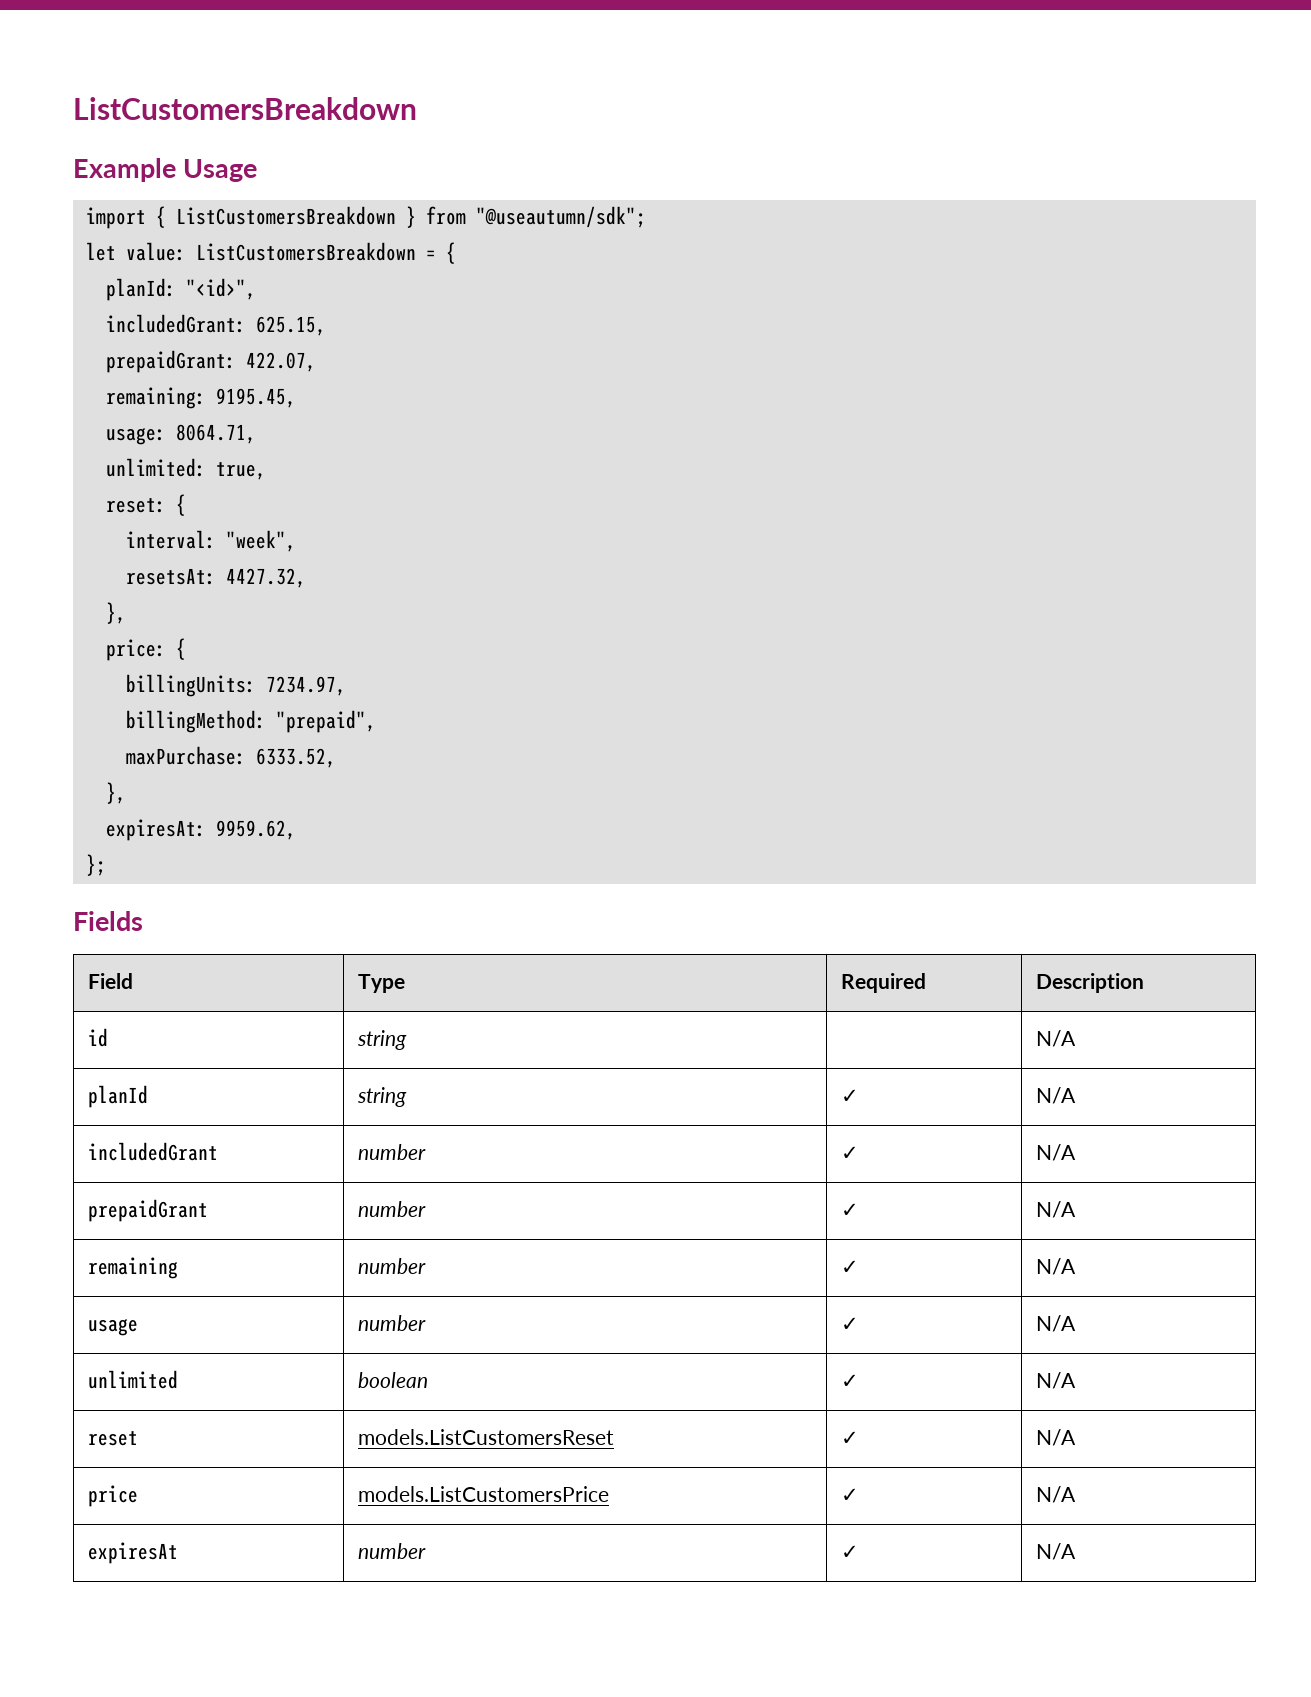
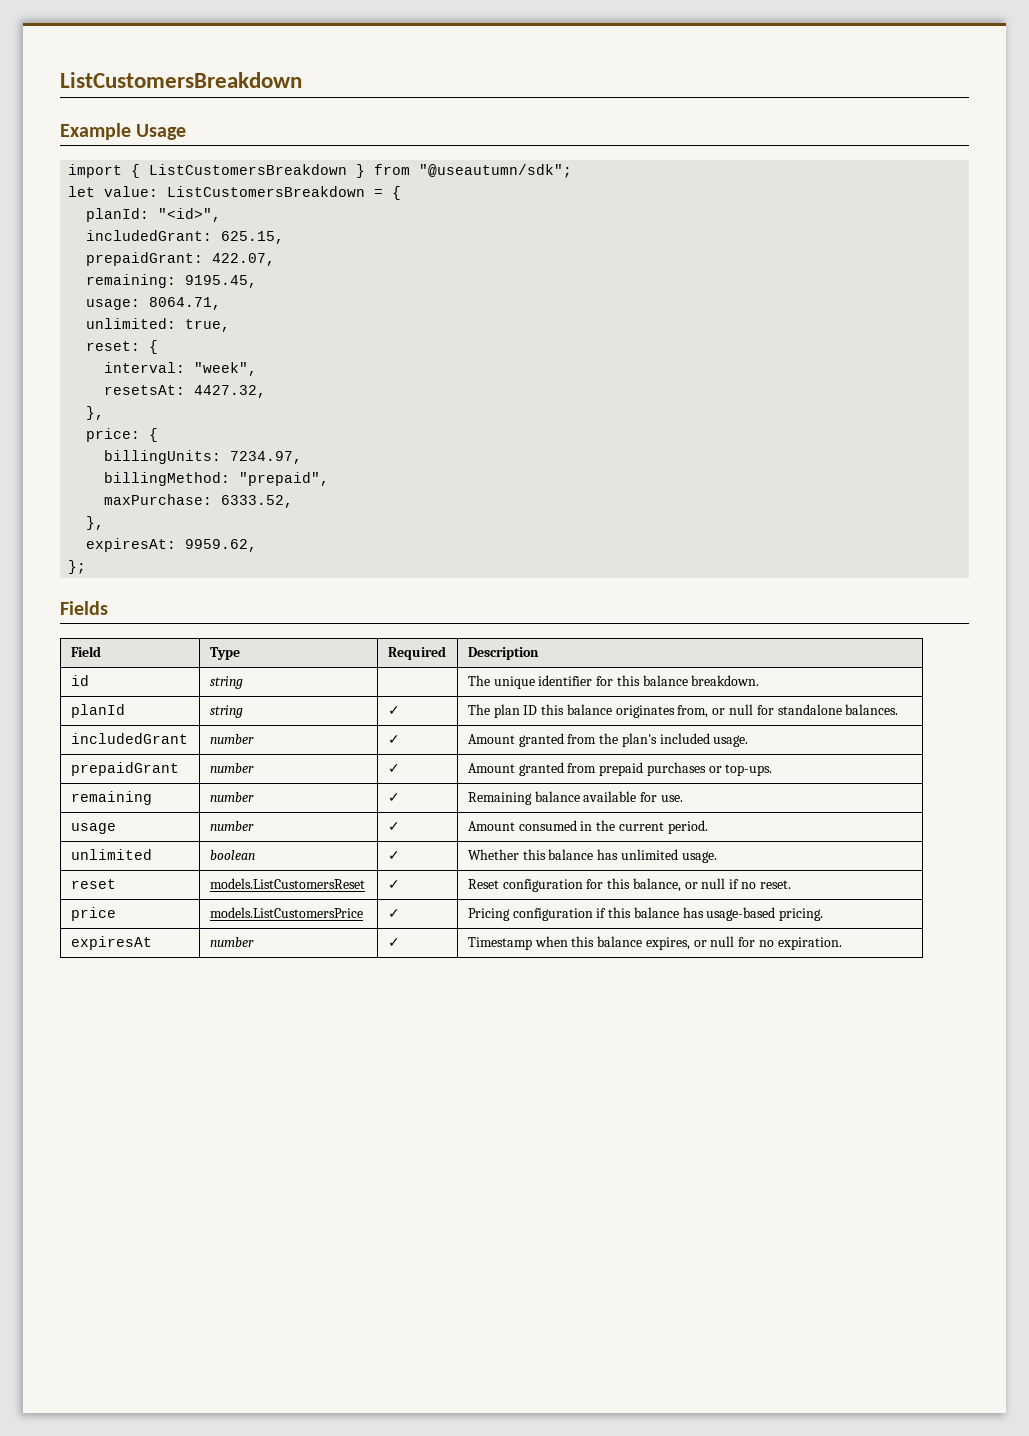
[1035,1030,1076,1047] [87,1085,148,1108] [356,1087,407,1107] [840,1089,859,1103] [1035,1087,1076,1104] [87,1142,218,1161] [357,1144,426,1160] [840,1146,859,1160] [1035,1144,1076,1161] [87,1199,208,1222] [357,1201,426,1217] [840,1203,859,1217] [1035,1201,1076,1218] [87,1257,178,1279] [357,1258,426,1274] [840,1260,859,1274] [1035,1258,1076,1275] [87,1318,138,1336] [357,1315,426,1331] [840,1317,859,1331] [1035,1315,1076,1332] [87,1370,178,1389] [357,1372,428,1388] [840,1374,859,1388] [1035,1372,1076,1389] [87,1431,138,1446] [357,1429,614,1445] [840,1431,859,1445] [1035,1429,1076,1446] [87,1485,138,1507] [357,1486,609,1502] [840,1488,859,1502] [1035,1486,1076,1503] [87,1542,178,1564] [357,1543,426,1559] [840,1545,859,1559] [1035,1543,1076,1560] N/A // planId | string | ✓ | N/A // includedGrant | number | ✓ | N/A // prepaidGrant | number | ✓ | N/A // remaining | number | ✓ | N/A // usage | number | ✓ | N/A // unlimited | boolean | ✓ | N/A // reset | models.ListCustomersReset | ✓ | N/A // price | models.ListCustomersPrice | ✓ | N/A // expiresAt | number | ✓ | N/A -> [467,675,760,689] [70,704,125,718] [209,705,243,718] [387,706,400,715] [467,704,899,718] [70,733,188,744] [209,734,254,744] [387,735,400,744] [467,733,749,747] [70,762,179,776] [209,763,254,773] [387,764,400,773] [467,762,773,776] [70,791,152,805] [209,792,254,802] [387,793,400,802] [467,791,683,805] [70,823,116,834] [209,821,254,831] [387,822,400,831] [467,820,708,834] [70,849,152,860] [209,850,255,860] [387,851,400,860] [467,849,717,863] [70,879,116,889] [209,878,365,889] [387,880,400,889] [467,878,791,892] [70,907,116,921] [209,907,363,918] [387,909,400,918] [467,907,824,921] [70,936,152,950] [209,937,254,947] [387,938,400,947] [467,936,842,950] The unique identifier for this balance breakdown. // planId | string | ✓ | The plan ID this balance originates from, or null for standalone balances. // includedGrant | number | ✓ | Amount granted from the plan's included usage. // prepaidGrant | number | ✓ | Amount granted from prepaid purchases or top-ups. // remaining | number | ✓ | Remaining balance available for use. // usage | number | ✓ | Amount consumed in the current period. // unlimited | boolean | ✓ | Whether this balance has unlimited usage. // reset | models.ListCustomersReset | ✓ | Reset configuration for this balance, or null if no reset. // price | models.ListCustomersPrice | ✓ | Pricing configuration if this balance has usage-based pricing. // expiresAt | number | ✓ | Timestamp when this balance expires, or null for no expiration.

